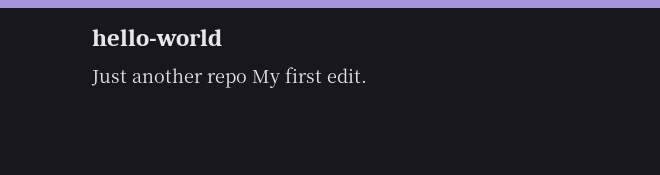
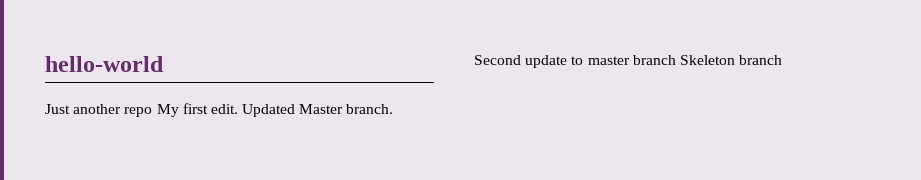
(367, 75) none -> [242,104,394,117] [474,55,783,68] Updated Master branch. Second update to master branch Skeleton branch

